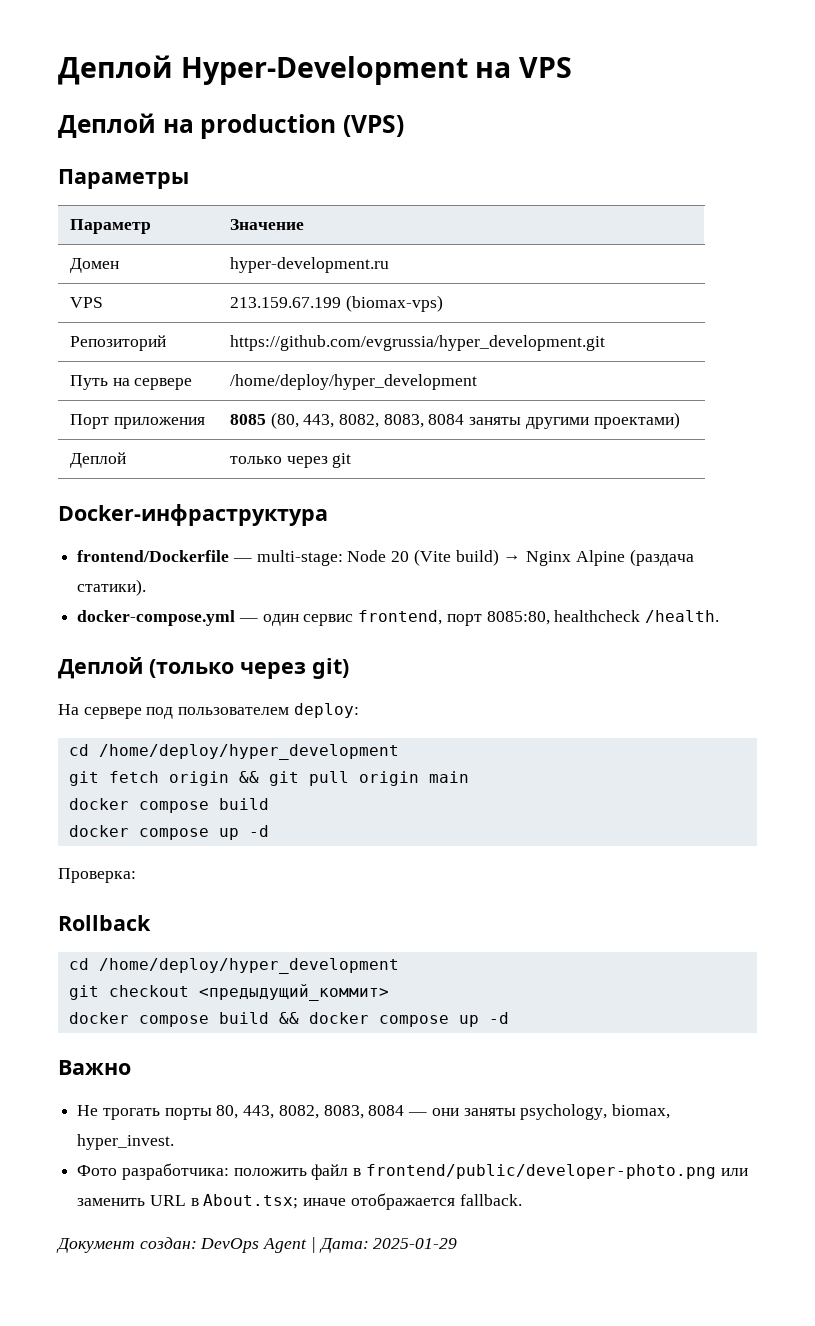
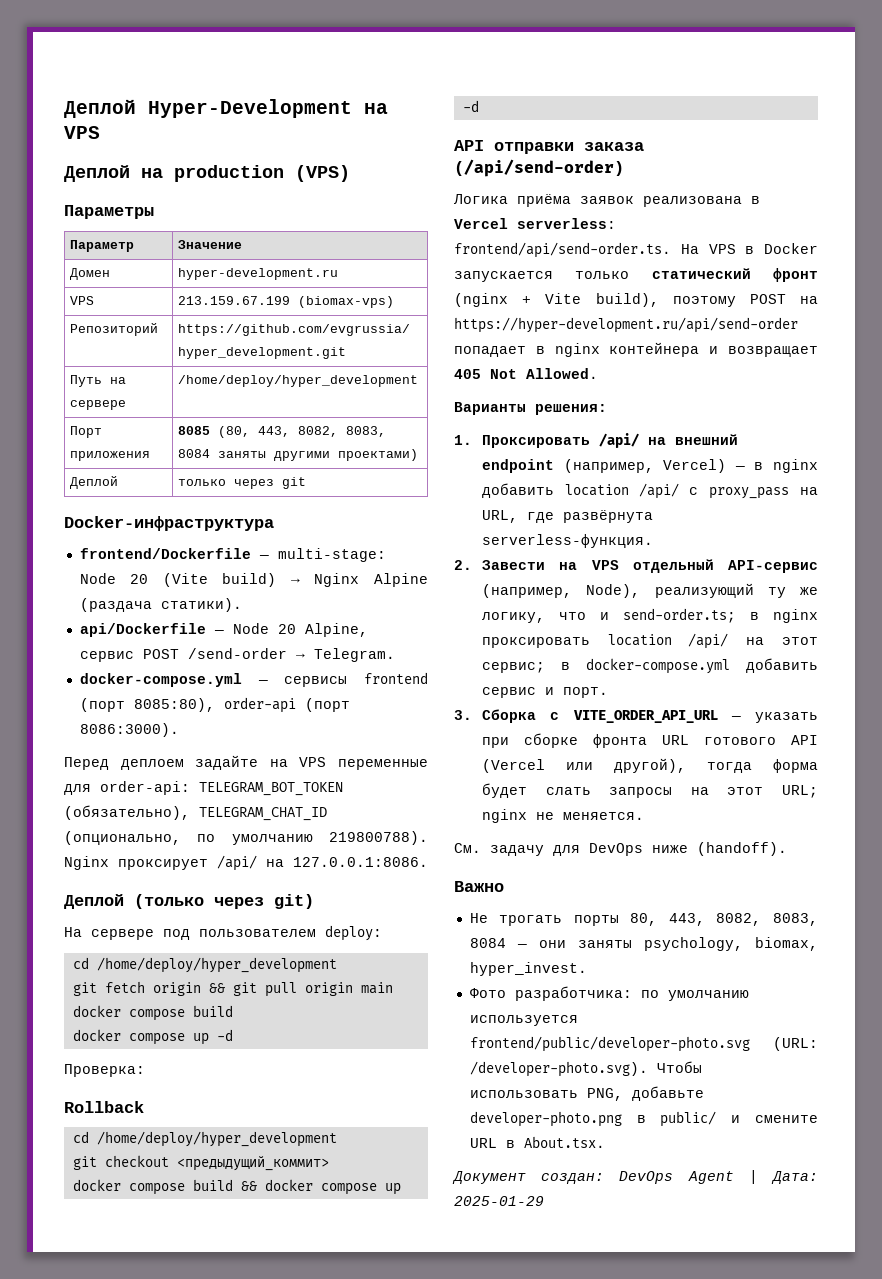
[77,610,720,626] docker-compose.yml — один сервис frontend, порт 8085:80, healthcheck /health. -> [79,623,368,637] [79,648,395,662] [79,672,428,687] [79,697,350,713] [79,723,179,737] [64,755,428,770] [64,781,343,796] [64,805,327,821] [64,831,428,845] [64,855,428,871] api/Dockerfile — Node 20 Alpine, сервис POST /send-order → Telegram. // docker-compose.yml — сервисы frontend (порт 8085:80), order-api (порт 8086:3000). // Перед деплоем задайте на VPS переменные для order-api: TELEGRAM_BOT_TOKEN (обязательно), TELEGRAM_CHAT_ID (опционально, по умолчанию 219800788). Nginx проксирует /api/ на 127.0.0.1:8086.
(509, 1018) none -> [454,140,644,154] [454,159,624,177] [453,194,760,207] [454,218,616,229] [454,242,818,258] [454,268,818,282] [454,293,818,307] [454,317,798,333] [454,342,818,357] [454,368,598,379] [454,402,607,415] [454,433,739,448] [482,459,818,473] [482,483,818,499] [482,510,654,523] [482,534,654,548] [454,559,818,573] [482,583,818,598] [482,608,818,623] [482,633,818,649] [482,658,818,674] [482,687,609,698] [454,709,818,723] [482,733,818,748] [482,758,818,773] [482,783,818,798] [482,809,645,823] [454,842,787,856] // API отправки заказа (/api/send-order) // Логика приёма заявок реализована в Vercel serverless: frontend/api/send-order.ts. На VPS в Docker запускается только статический фронт (nginx + Vite build), поэтому POST на https://hyper-development.ru/api/send-order попадает в nginx контейнера и возвращает 405 Not Allowed. // Варианты решения: // 1. Проксировать /api/ на внешний endpoint (например, Vercel) — в nginx добавить location /api/ с proxy_pass на URL, где развёрнута serverless-функция. // 2. Завести на VPS отдельный API-сервис (например, Node), реализующий ту же логику, что и send-order.ts; в nginx проксировать location /api/ на этот сервис; в docker-compose.yml добавить сервис и порт. // 3. Сборка с VITE_ORDER_API_URL — указать при сборке фронта URL готового API (Vercel или другой), тогда форма будет слать запросы на этот URL; nginx не меняется. // См. задачу для DevOps ниже (handoff).
[233,1164,748,1180] [77,1193,522,1210] положить файл в frontend/public/developer-photo.png или заменить URL в About.tsx; иначе отображается fallback. -> [640,990,749,1001] [469,1015,578,1026] [469,1036,818,1052] [469,1061,702,1077] [469,1086,704,1101] [469,1111,818,1127] [469,1136,605,1148] по умолчанию используется frontend/public/developer-photo.svg (URL: /developer-photo.svg). Чтобы использовать PNG, добавьте developer-photo.png в public/ и смените URL в About.tsx.

